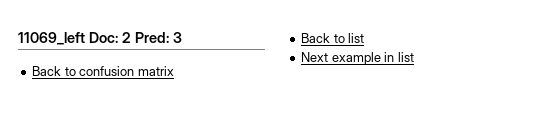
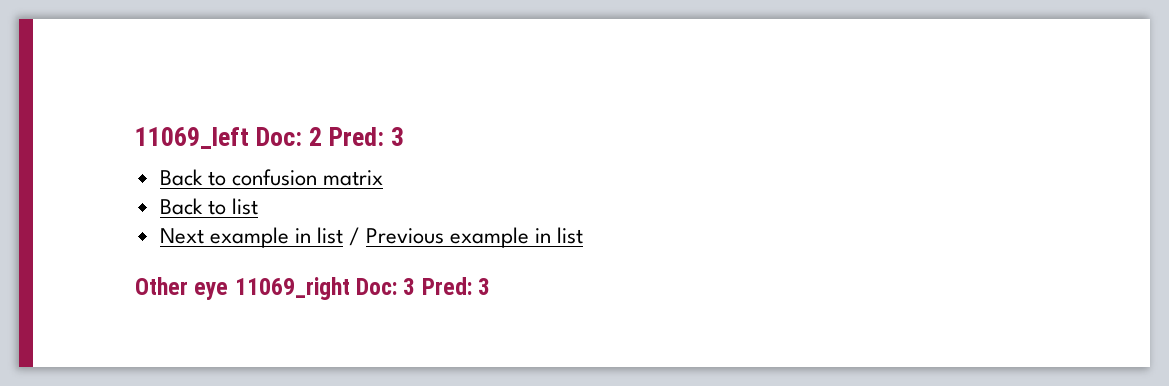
(414, 57) none -> [349,227,584,248] [135,277,491,300] / Previous example in list // Other eye 11069_right Doc: 3 Pred: 3

